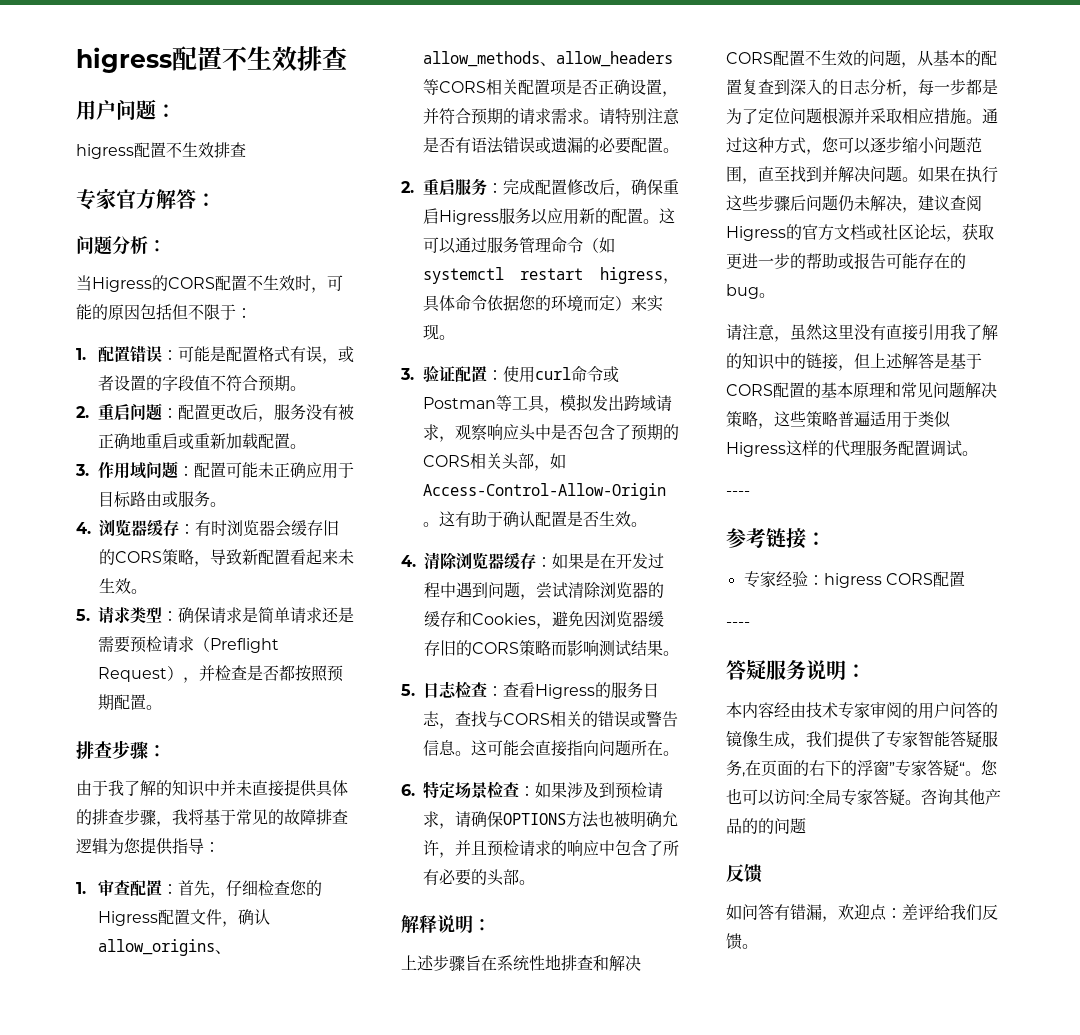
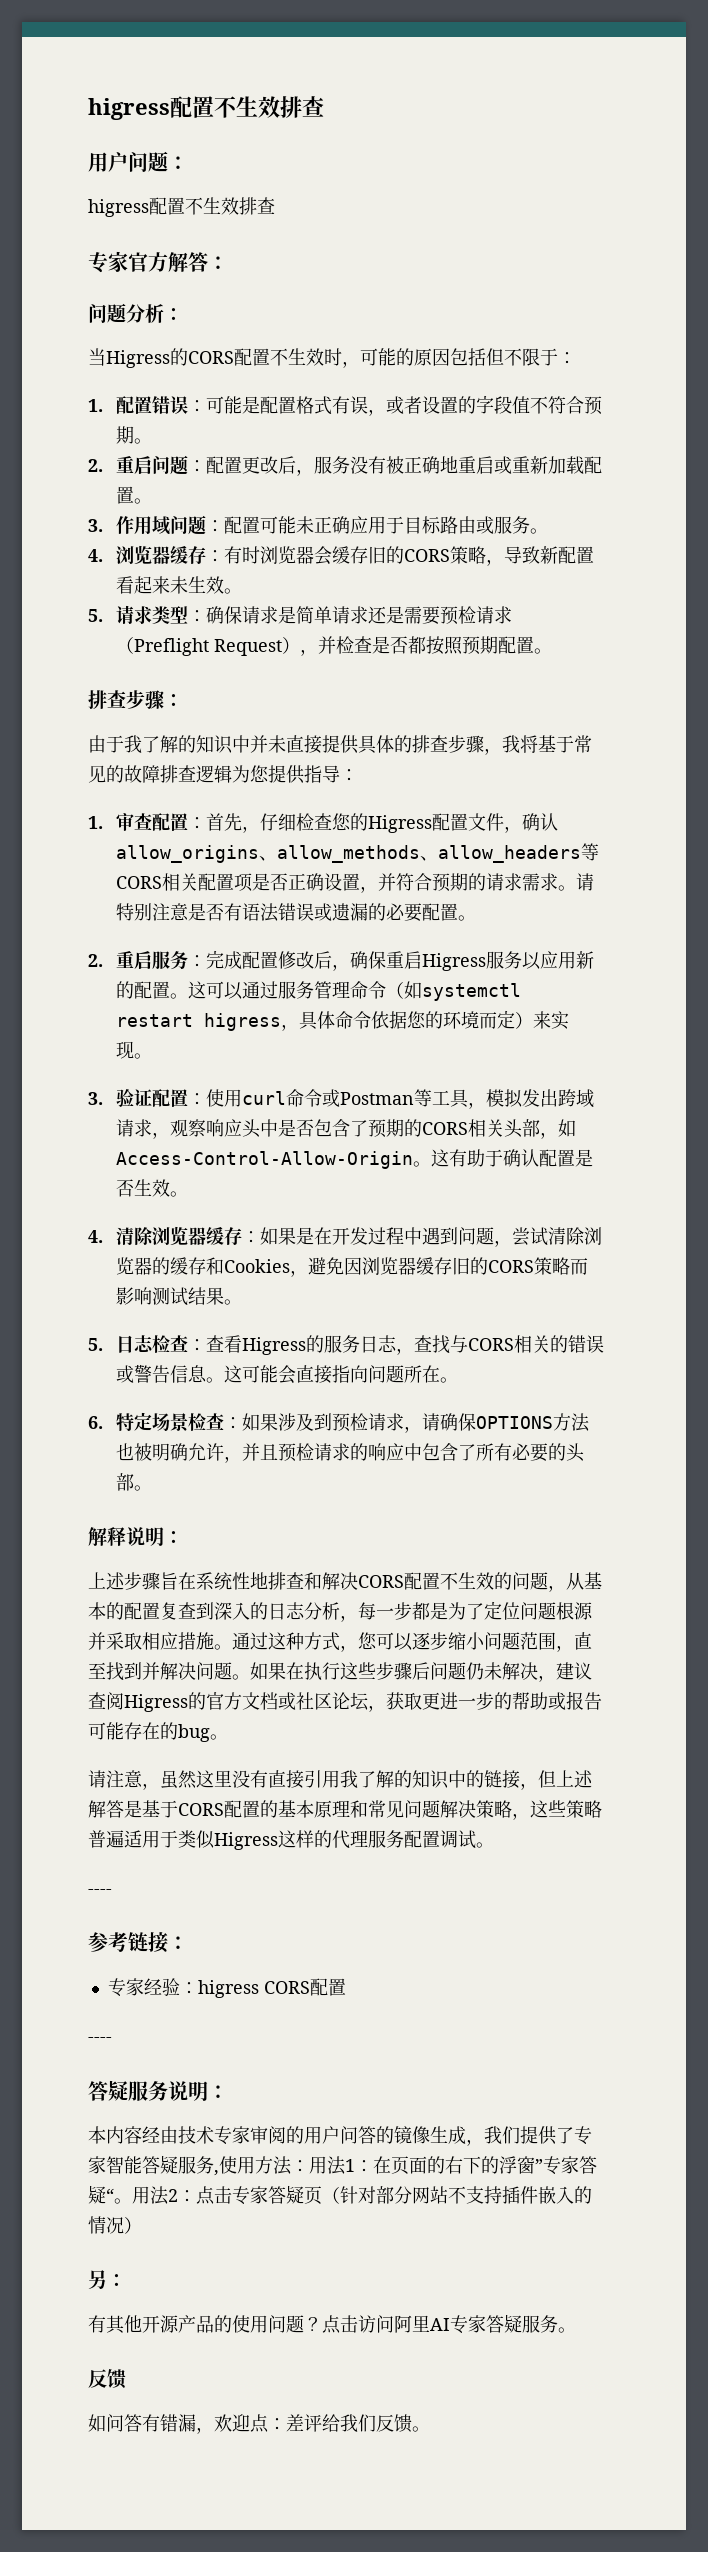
(745, 774) none -> [219,2156,373,2175] 使用方法：用法1：
[981,760,998,775] [726,788,1001,806] [726,818,806,834] 您也可以访问:全局专家答疑。咨询其他产品的的问题 -> [132,2185,592,2205] [88,2216,142,2234] [88,2270,126,2289] [88,2314,576,2334] 用法2：点击专家答疑页（针对部分网站不支持插件嵌入的情况） // 另： // 有其他开源产品的使用问题？点击访问阿里AI专家答疑服务。

